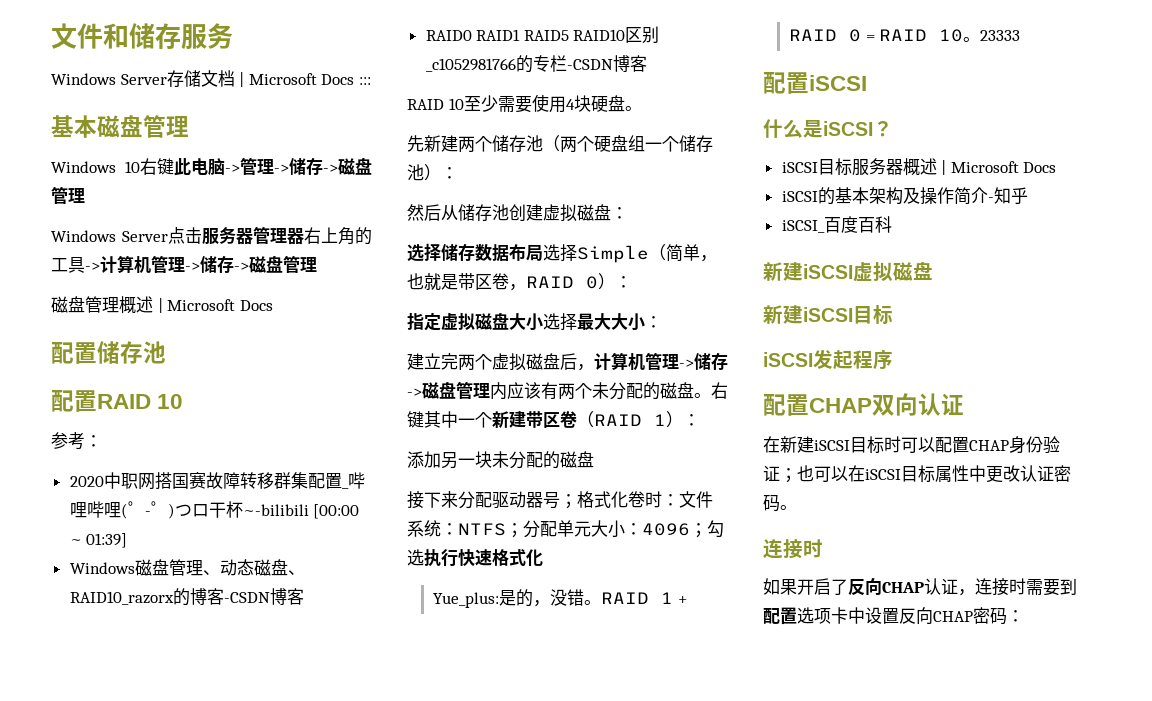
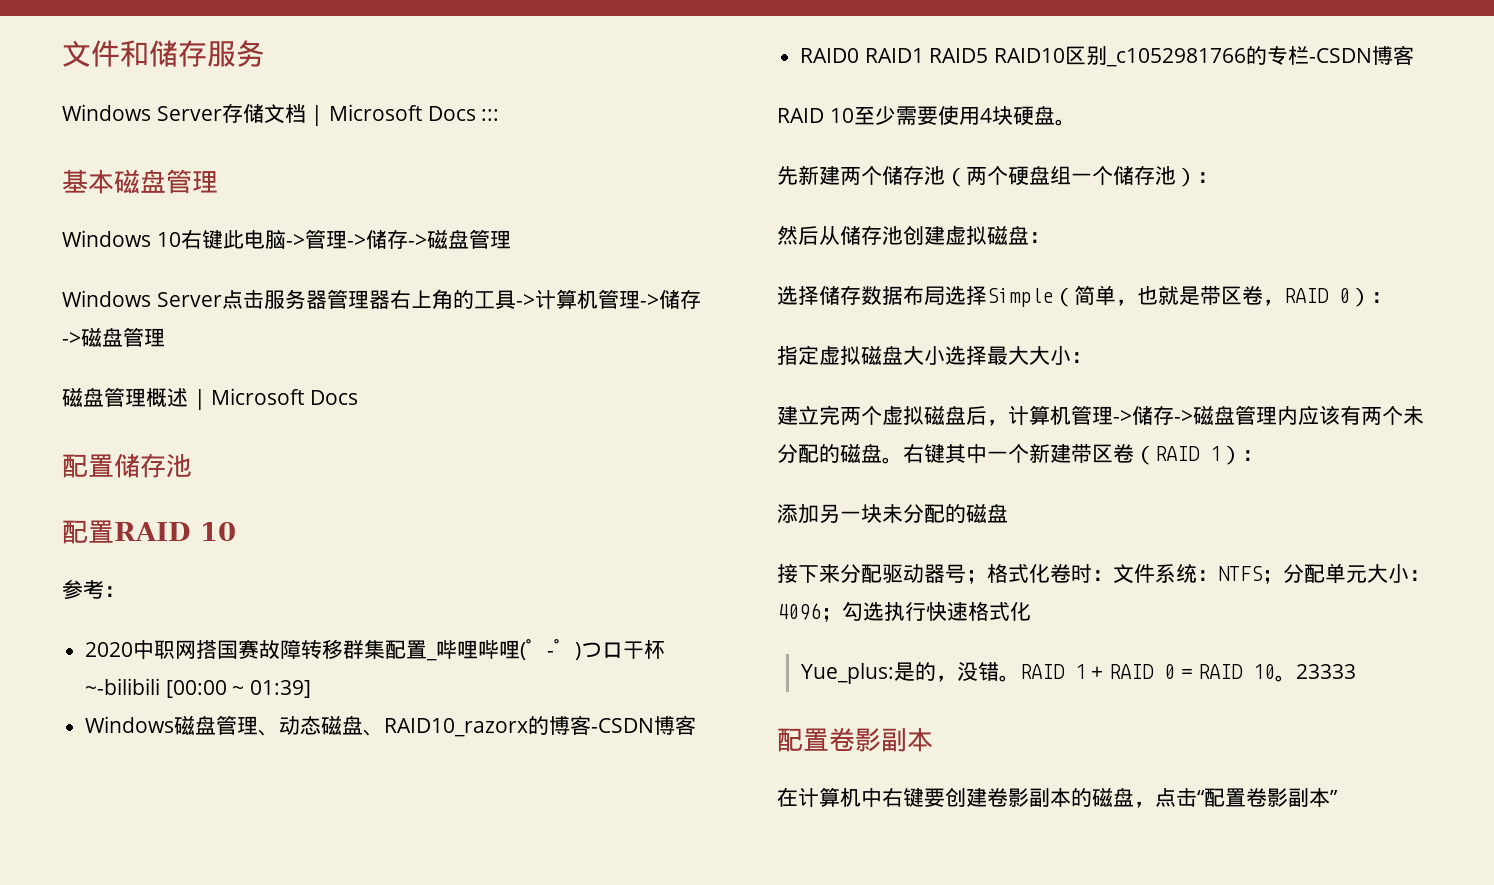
[809,75,867,91] [763,119,893,138] [781,158,1057,176] [781,187,1028,205] [781,216,892,233] [763,261,933,282] [763,305,893,324] [763,349,893,370] [763,393,964,416] [763,436,1060,454] [763,465,1071,483] [763,494,797,512] [763,539,823,559] [763,578,1077,596] [763,607,1024,625] iSCSI // 什么是iSCSI？ // iSCSI目标服务器概述 | Microsoft Docs // iSCSI的基本架构及操作简介-知乎 // iSCSI_百度百科 // 新建iSCSI虚拟磁盘 // 新建iSCSI目标 // iSCSI发起程序 // 配置CHAP双向认证 // 在新建iSCSI目标时可以配置CHAP身份验证；也可以在iSCSI目标属性中更改认证密码。 // 连接时 // 如果开启了反向CHAP认证，连接时需要到配置选项卡中设置反向CHAP密码： -> [829,727,933,752] [777,787,1338,808] 卷影副本 // 在计算机中右键要创建卷影副本的磁盘，点击“配置卷影副本”

